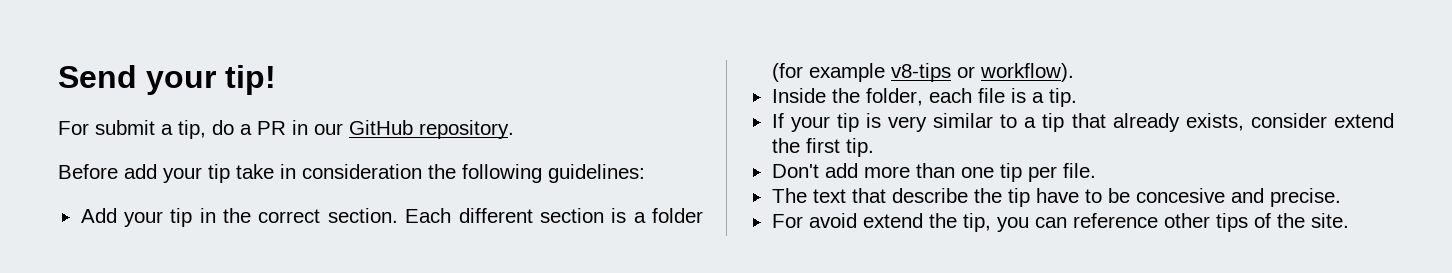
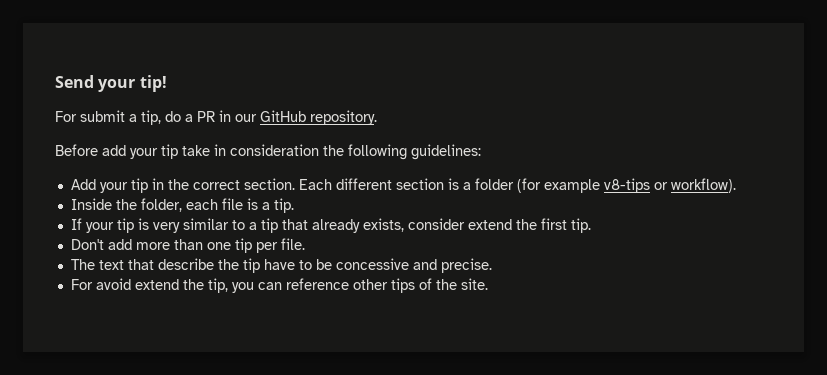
[1135,188,1225,203] concesive -> [335,258,409,270] concessive

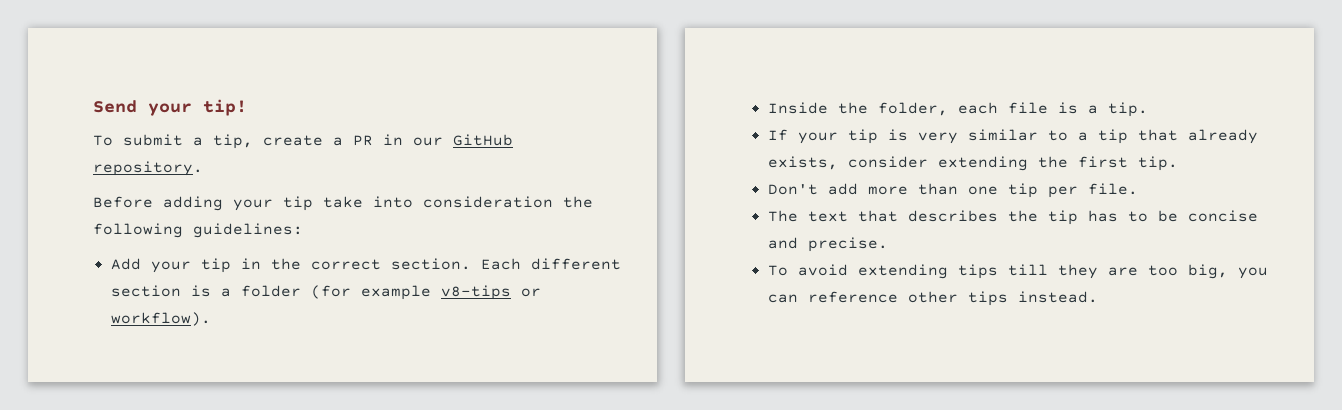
[55,111,77,122] For -> [93,135,113,146] To
[165,111,181,122] do -> [263,135,323,146] create
[102,145,126,156] add -> [163,196,223,211] adding
[214,144,226,156] in -> [373,196,413,208] into
[467,219,512,230] extend -> [937,156,1028,171] extending
[157,258,214,270] describe -> [907,210,998,222] describes
[263,259,295,270] have -> [1087,210,1118,222] has
[335,258,409,270] concessive -> [1187,210,1258,222] concise
[70,278,228,293] For avoid extend the tip, -> [767,264,1228,279] To avoid extending tips till they are too big,
[418,278,488,290] of the site. -> [1017,291,1098,303] instead.

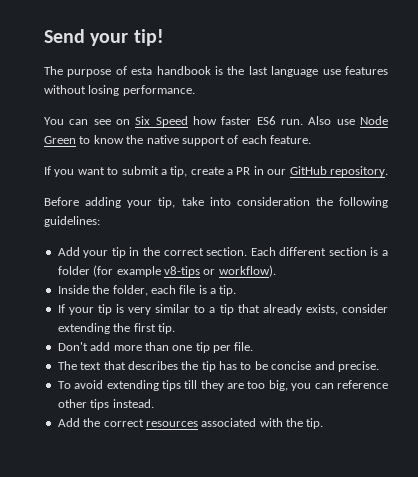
[93,135,113,146] To -> [44,66,388,77] [44,85,195,96] [44,116,388,127] [44,135,311,146] [44,166,119,177] The purpose of esta handbook is the last language use features without losing performance. // You can see on Six Speed how faster ES6 run. Also use Node Green to know the native support of each feature. // If you want to
[283,196,313,211] tip -> [158,197,176,208] tip,
(1098, 297) none -> [57,418,324,429] // Add the correct resources associated with the tip.

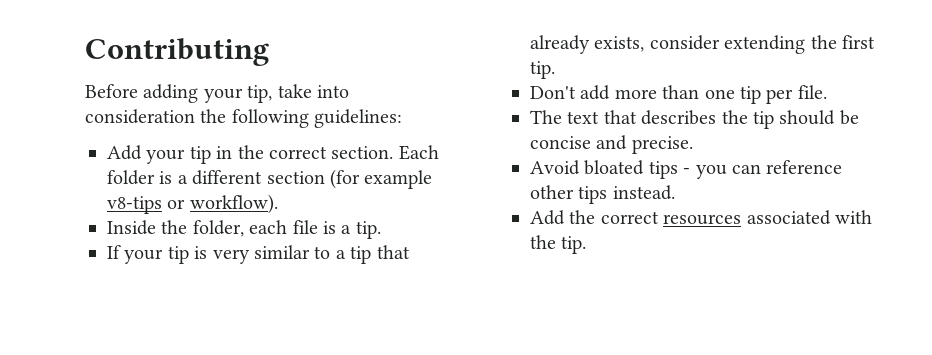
[44,29,164,46] [44,66,388,77] [44,85,195,96] [44,116,388,127] [44,135,311,146] [44,166,388,177] Send your tip! // The purpose of esta handbook is the last language use features without losing performance. // You can see on Six Speed how faster ES6 run. Also use Node Green to know the native support of each feature. // If you want to submit a tip, create a PR in our GitHub repository. -> [85,38,269,66] Contributing
[279,247,388,256] [57,266,90,275] different section is a folder -> [107,170,325,185] folder is a different section
[219,361,252,370] has to -> [779,110,836,125] should
[57,380,288,391] To avoid extending tips till they are too big, -> [530,160,691,179] Avoid bloated tips -

